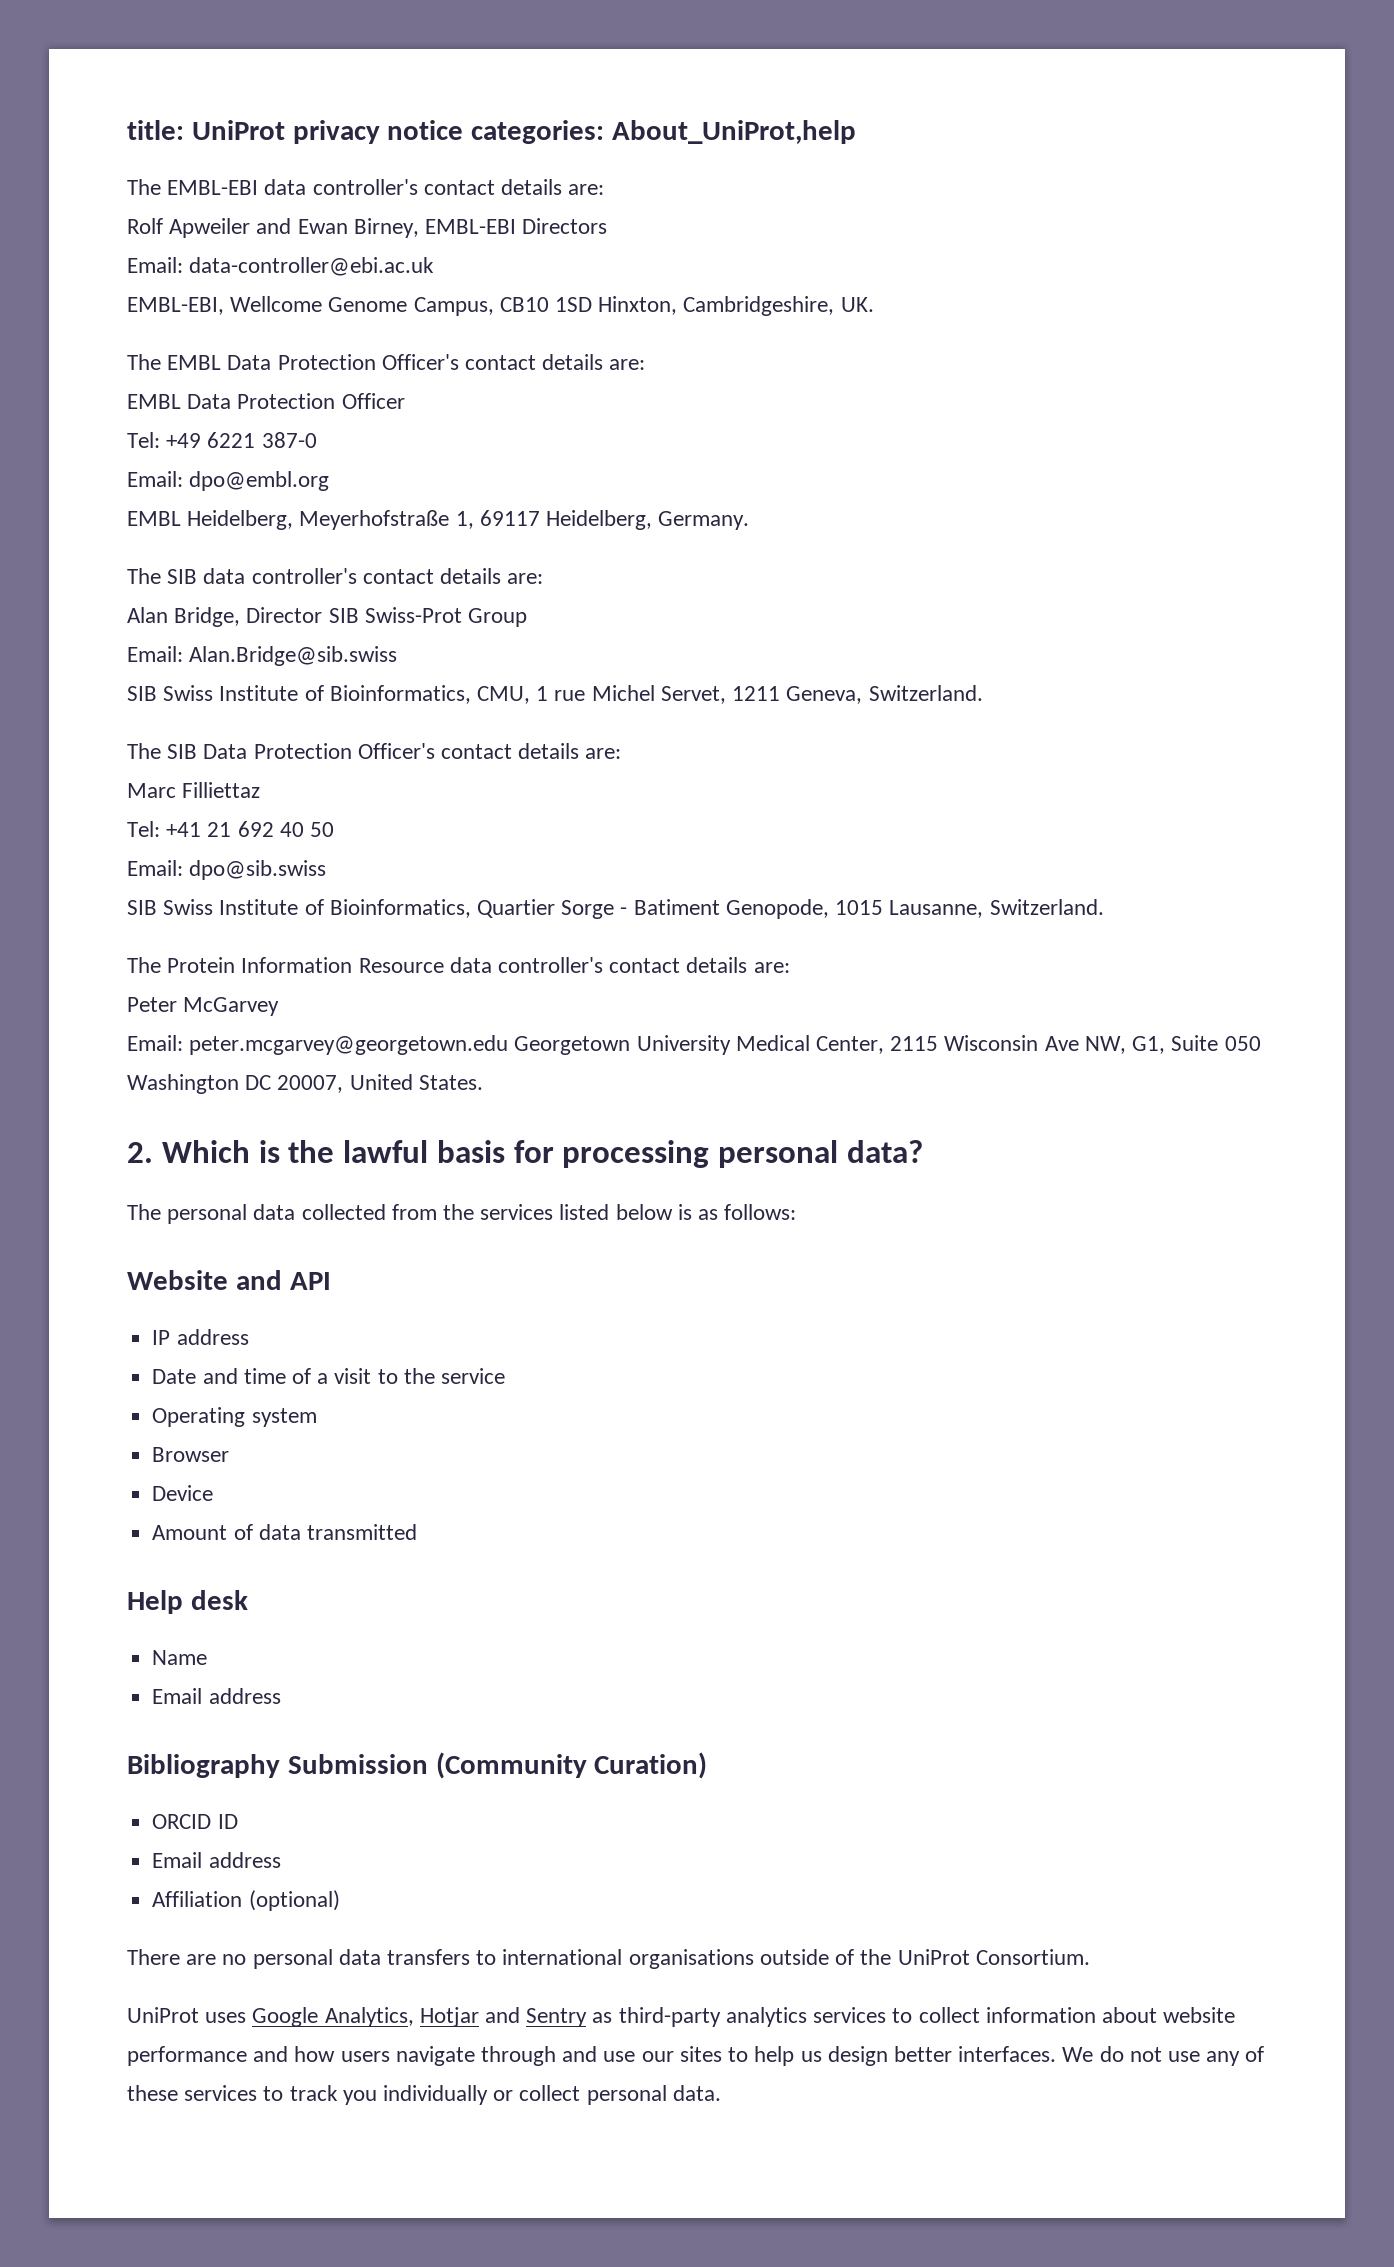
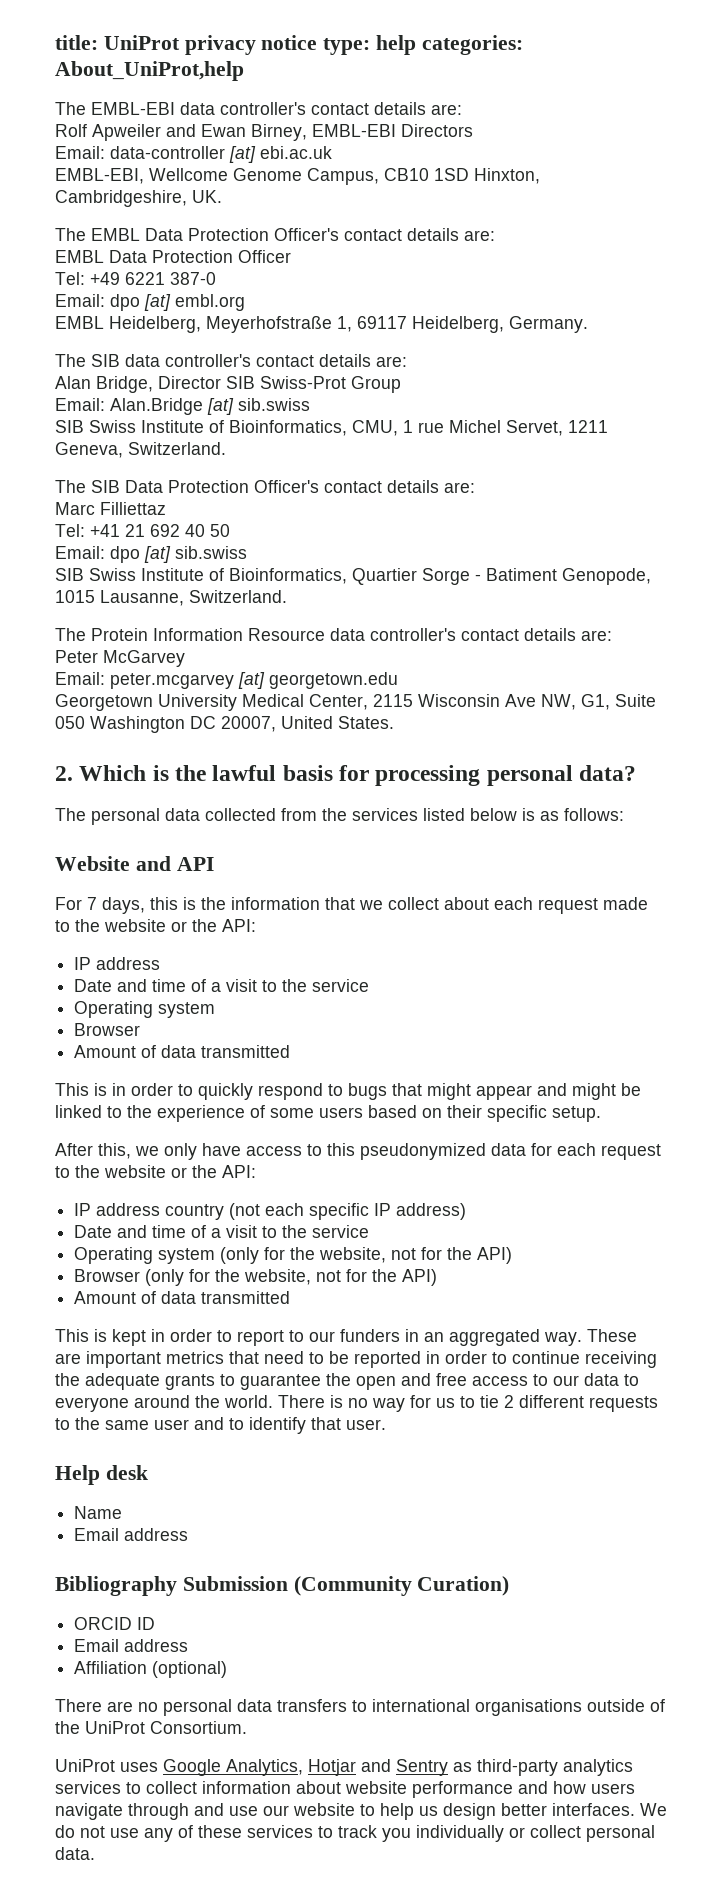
(464, 130) none -> [323,35,417,55] type: help
[189,257,435,276] data-controller@ebi.ac.uk -> [110,146,332,163] data-controller [at] ebi.ac.uk
[189,471,330,491] dpo@embl.org -> [110,294,245,311] dpo [at] embl.org
[189,646,398,666] Alan.Bridge@sib.swiss -> [110,398,310,415] Alan.Bridge [at] sib.swiss
[189,860,327,880] dpo@sib.swiss -> [110,546,247,563] dpo [at] sib.swiss
[189,1035,509,1055] peter.mcgarvey@georgetown.edu -> [110,672,398,689] peter.mcgarvey [at] georgetown.edu //
(331, 1281) none -> [55,897,648,914] [55,919,256,932] // For 7 days, this is the information that we collect about each request made to the website or the API:
[152,1485,214,1501] [152,1524,417,1540] Device // Amount of data transmitted -> [74,1045,291,1058] [55,1083,641,1100] [55,1105,601,1122] [55,1143,661,1160] [55,1165,256,1178] [74,1203,467,1220] [74,1225,370,1238] [74,1247,513,1264] [74,1269,438,1286] [74,1291,291,1304] [55,1329,637,1346] [55,1351,657,1368] [55,1373,639,1390] [55,1395,658,1412] [55,1417,386,1434] Amount of data transmitted // This is in order to quickly respond to bugs that might appear and might be linked to the experience of some users based on their specific setup. // After this, we only have access to this pseudonymized data for each request to the website or the API: // IP address country (not each specific IP address) // Date and time of a visit to the service // Operating system (only for the website, not for the API) // Browser (only for the website, not for the API) // Amount of data transmitted // This is kept in order to report to our funders in an aggregated way. These are important metrics that need to be reported in order to continue receiving the adequate grants to guarantee the open and free access to our data to everyone around the world. There is no way for us to tie 2 different requests to the same user and to identify that user.
[679,2046,722,2062] sites -> [293,1803,355,1816] website

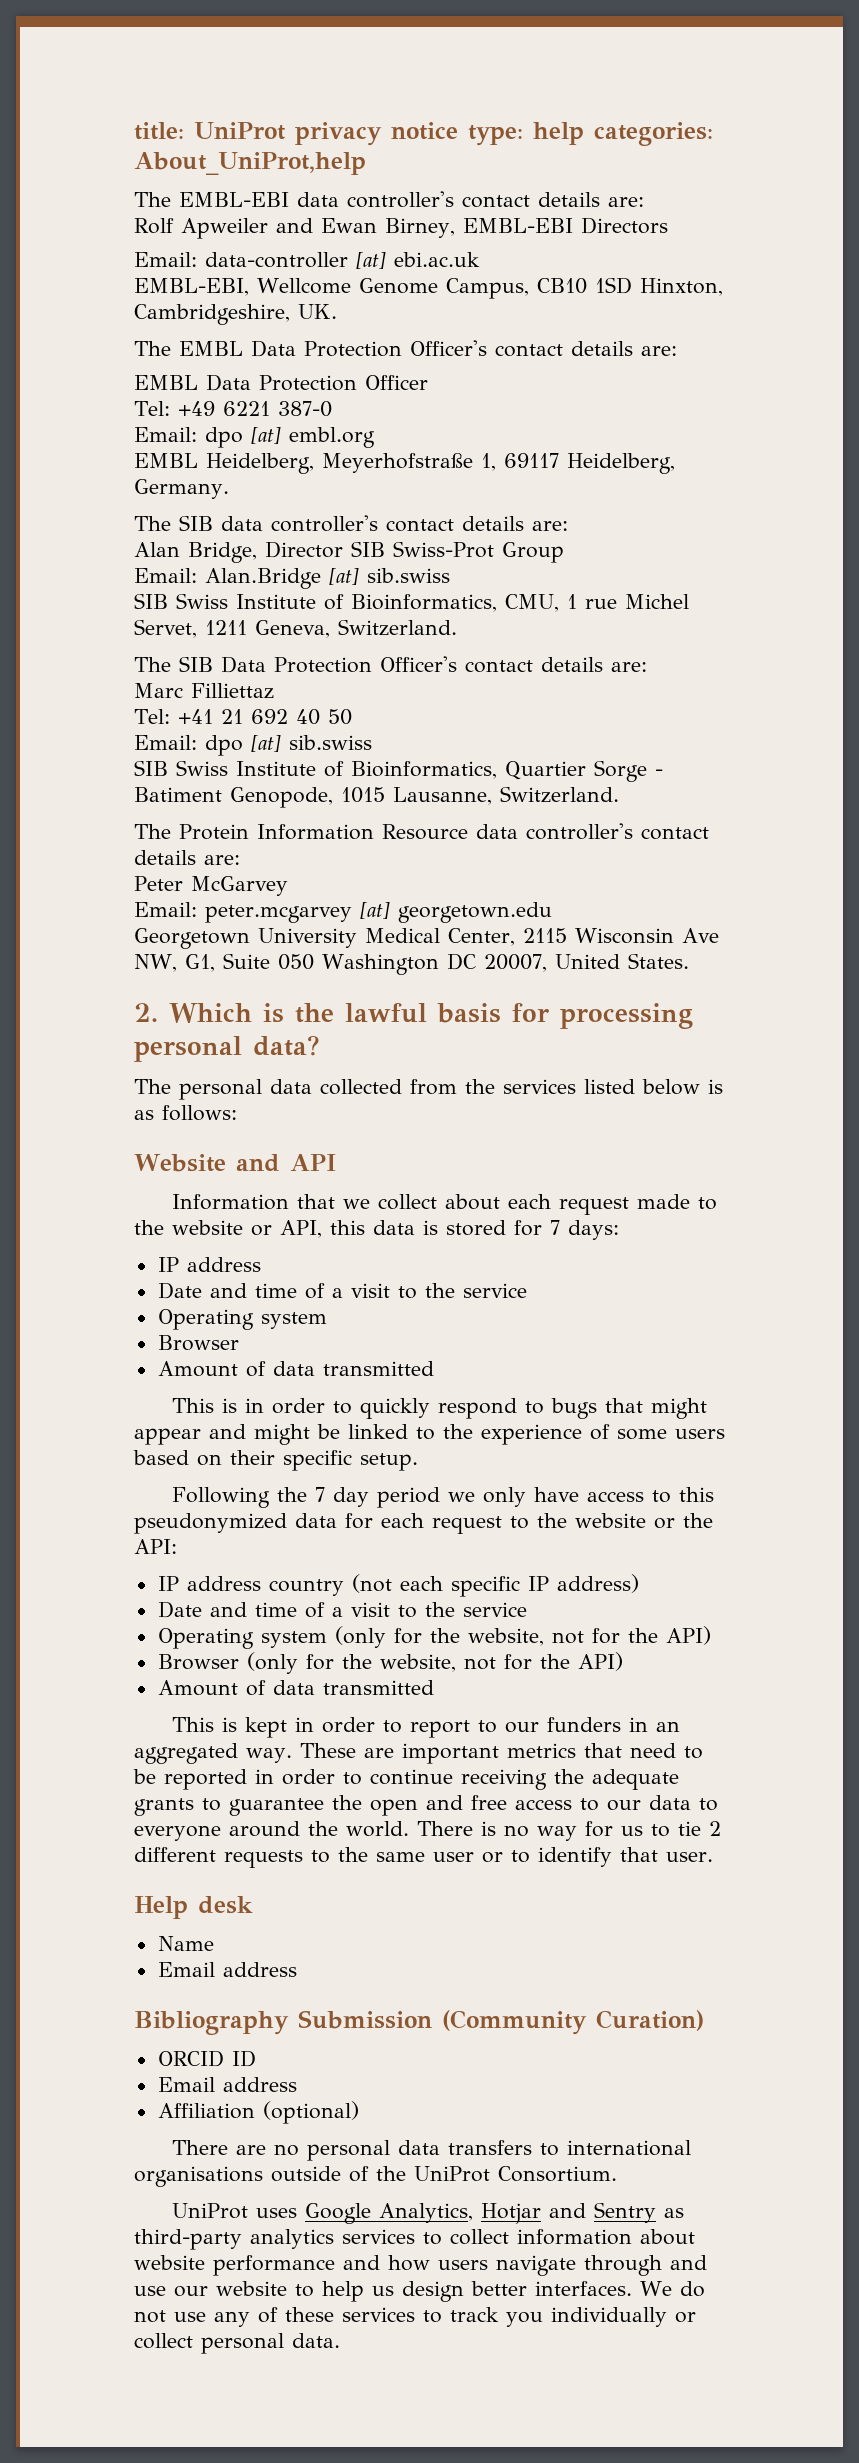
[55,897,320,914] For 7 days, this is the information -> [172,1194,290,1210] Information
[192,919,256,932] the API: -> [280,1220,619,1240] API, this data is stored for 7 days:
[55,1143,131,1159] After this, -> [172,1487,441,1508] Following the 7 day period
[194,1417,224,1430] and -> [482,1852,503,1863] or

